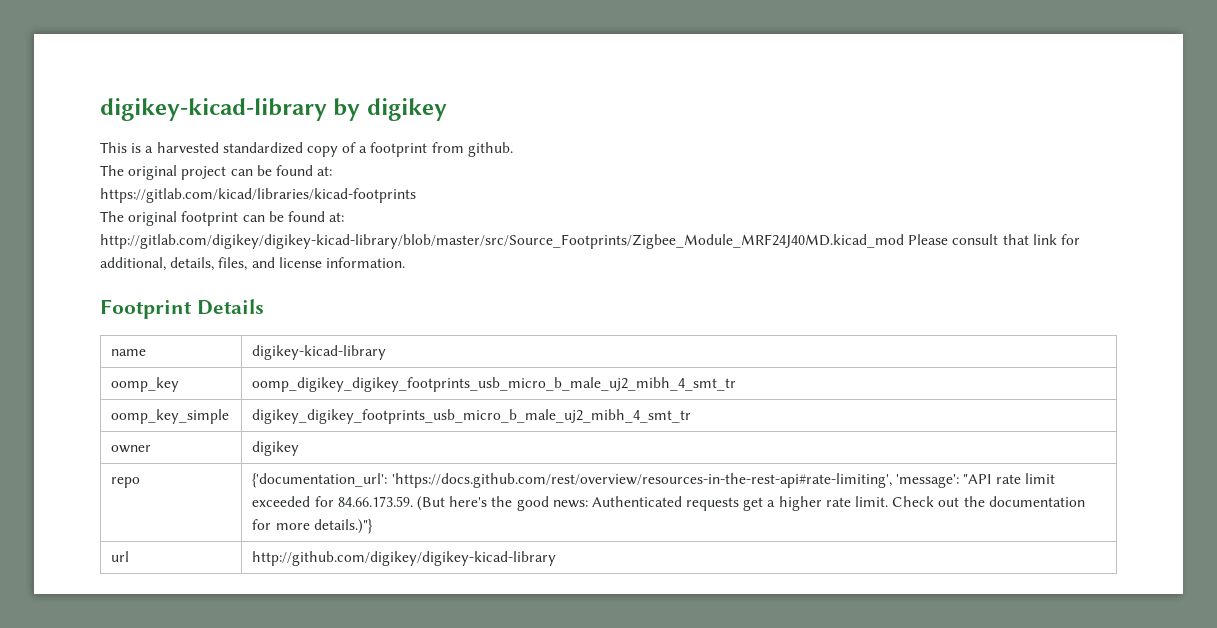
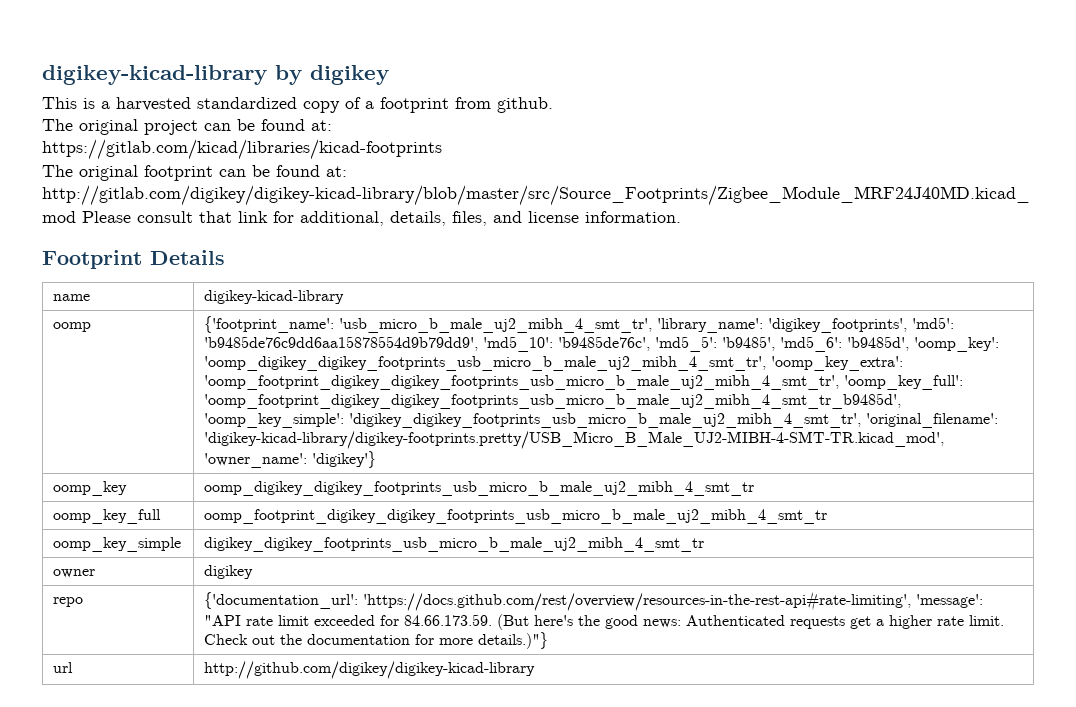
(387, 352) none -> [53,322,92,332] [204,316,955,333] [204,336,1000,352] [204,356,904,371] [204,375,964,390] [204,393,902,409] [204,413,999,428] [204,431,945,449] [204,451,377,468] // oomp | {'footprint_name': 'usb_micro_b_male_uj2_mibh_4_smt_tr', 'library_name': 'digikey_footprints', 'md5': 'b9485de76c9dd6aa15878554d9b79dd9', 'md5_10': 'b9485de76c', 'md5_5': 'b9485', 'md5_6': 'b9485d', 'oomp_key': 'oomp_digikey_digikey_footprints_usb_micro_b_male_uj2_mibh_4_smt_tr', 'oomp_key_extra': 'oomp_footprint_digikey_digikey_footprints_usb_micro_b_male_uj2_mibh_4_smt_tr', 'oomp_key_full': 'oomp_footprint_digikey_digikey_footprints_usb_micro_b_male_uj2_mibh_4_smt_tr_b9485d', 'oomp_key_simple': 'digikey_digikey_footprints_usb_micro_b_male_uj2_mibh_4_smt_tr', 'original_filename': 'digikey-kicad-library/digikey-footprints.pretty/USB_Micro_B_Male_UJ2-MIBH-4-SMT-TR.kicad_mod', 'owner_name': 'digikey'}
(737, 384) none -> [53,509,162,524] [204,509,828,524] // oomp_key_full | oomp_footprint_digikey_digikey_footprints_usb_micro_b_male_uj2_mibh_4_smt_tr

